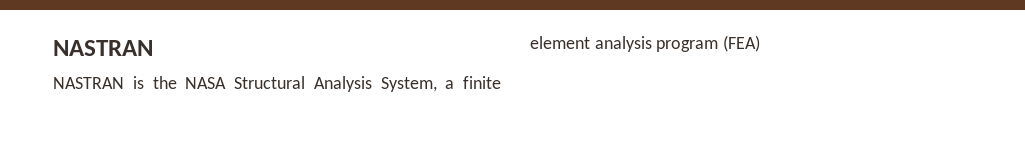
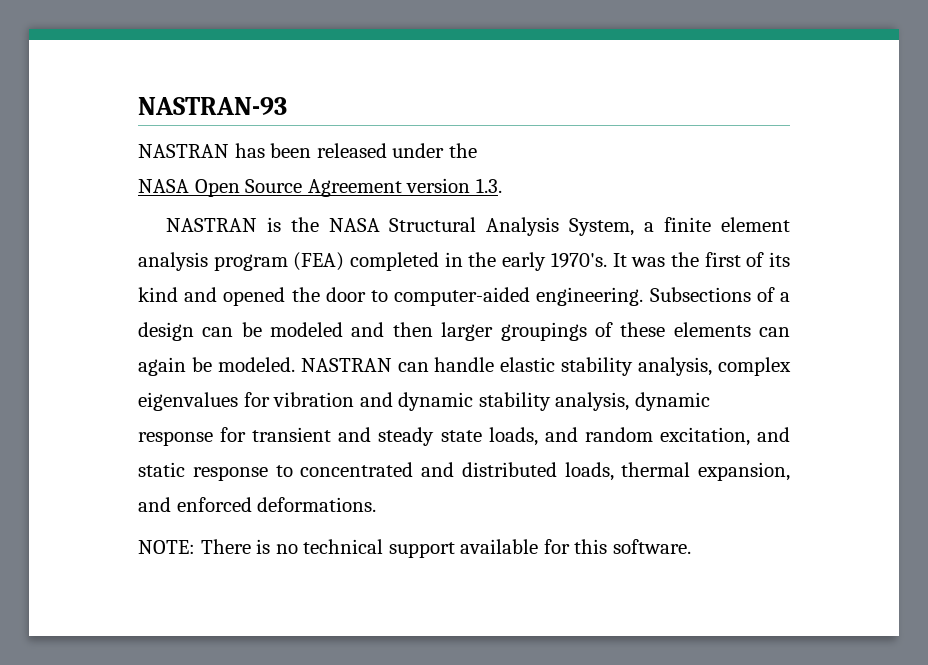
[53,40,153,56] NASTRAN -> [138,97,287,115] [138,143,477,158] [138,178,502,197] NASTRAN-93 // NASTRAN has been released under the // NASA Open Source Agreement version 1.3.
(761, 43) none -> [350,252,791,271] [138,287,790,306] [138,322,791,341] [138,357,792,376] [138,392,710,411] [138,427,791,446] [138,462,790,481] [138,497,377,512] [138,539,691,558] completed in the early 1970's. It was the first of its kind and opened the door to computer-aided engineering. Subsections of a design can be modeled and then larger groupings of these elements can again be modeled. NASTRAN can handle elastic stability analysis, complex eigenvalues for vibration and dynamic stability analysis, dynamic response for transient and steady state loads, and random excitation, and static response to concentrated and distributed loads, thermal expansion, and enforced deformations. // NOTE: There is no technical support available for this software.

